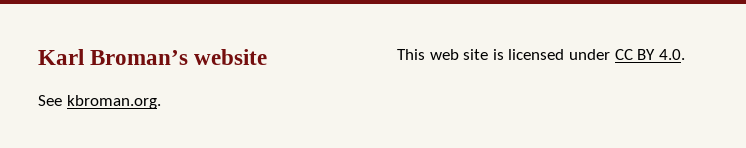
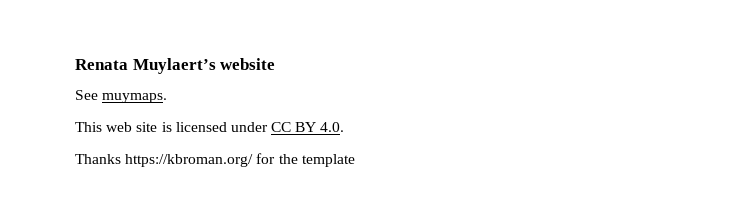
[38,49,189,65] Karl Broman’s -> [75,58,216,74] Renata Muylaert’s
[66,95,161,109] kbroman.org. -> [102,93,168,103] muymaps.
(685, 54) none -> [75,153,355,167] // Thanks https://kbroman.org/ for the template

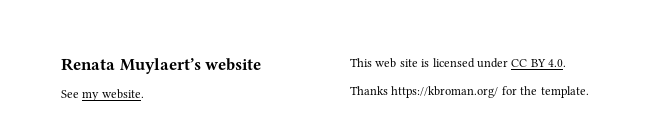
[102,93,168,103] muymaps. -> [82,89,144,101] my website.
[301,154,355,167] template -> [540,86,589,98] template.

